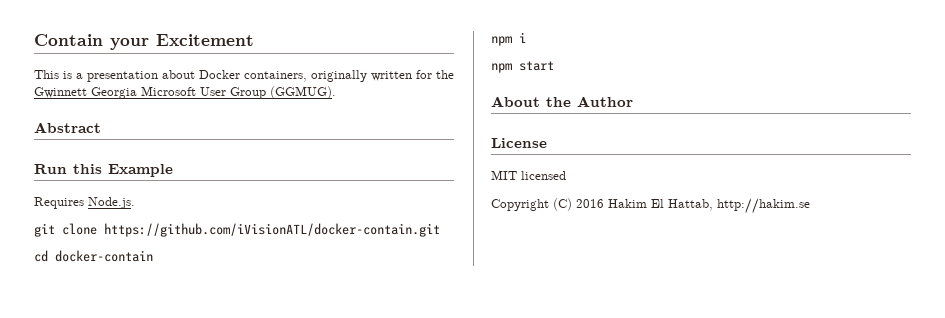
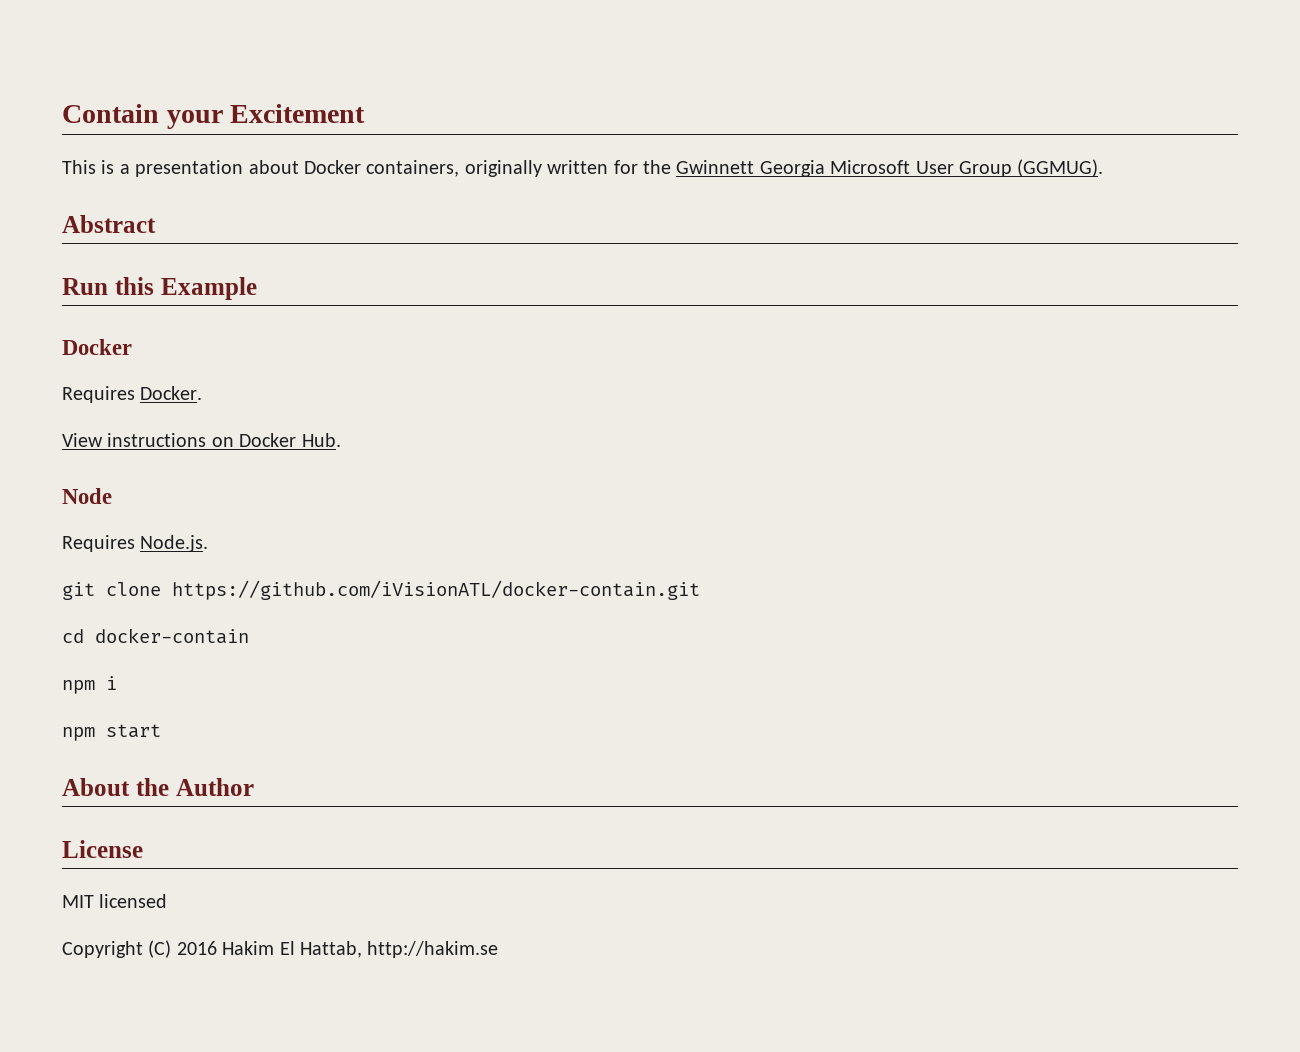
(173, 170) none -> [62,339,132,355] [62,386,203,403] [62,433,341,447] [62,488,112,504] // Docker // Requires Docker. // View instructions on Docker Hub. // Node

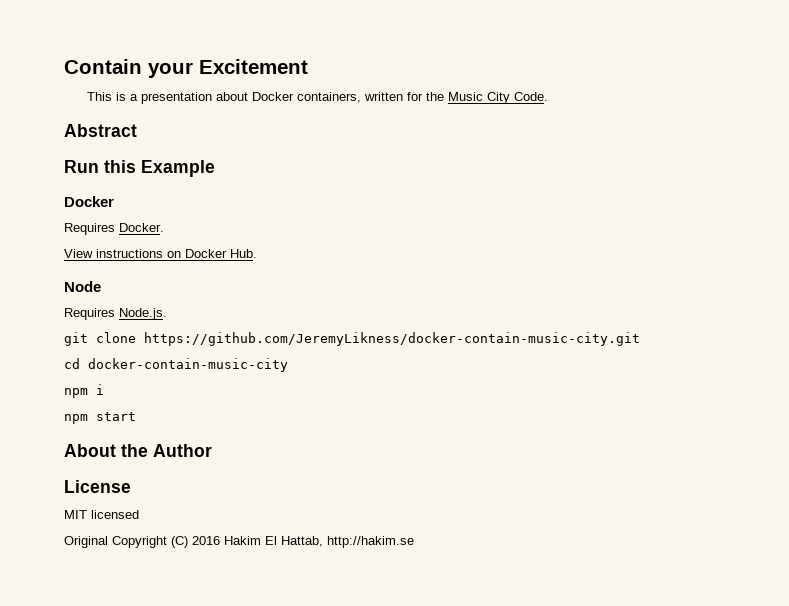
[464,160,542,177] originally -> (362, 97) none
[676,159,1104,177] Gwinnett Georgia Microsoft User Group (GGMUG). -> [448,92,549,104] Music City Code.
[172,580,700,600] https://github.com/iVisionATL/docker-contain.git -> [144,332,640,346] https://github.com/JeremyLikness/docker-contain-music-city.git
[95,628,249,644] docker-contain -> [88,358,288,372] docker-contain-music-city
(168, 901) none -> [64,536,108,548] Original

